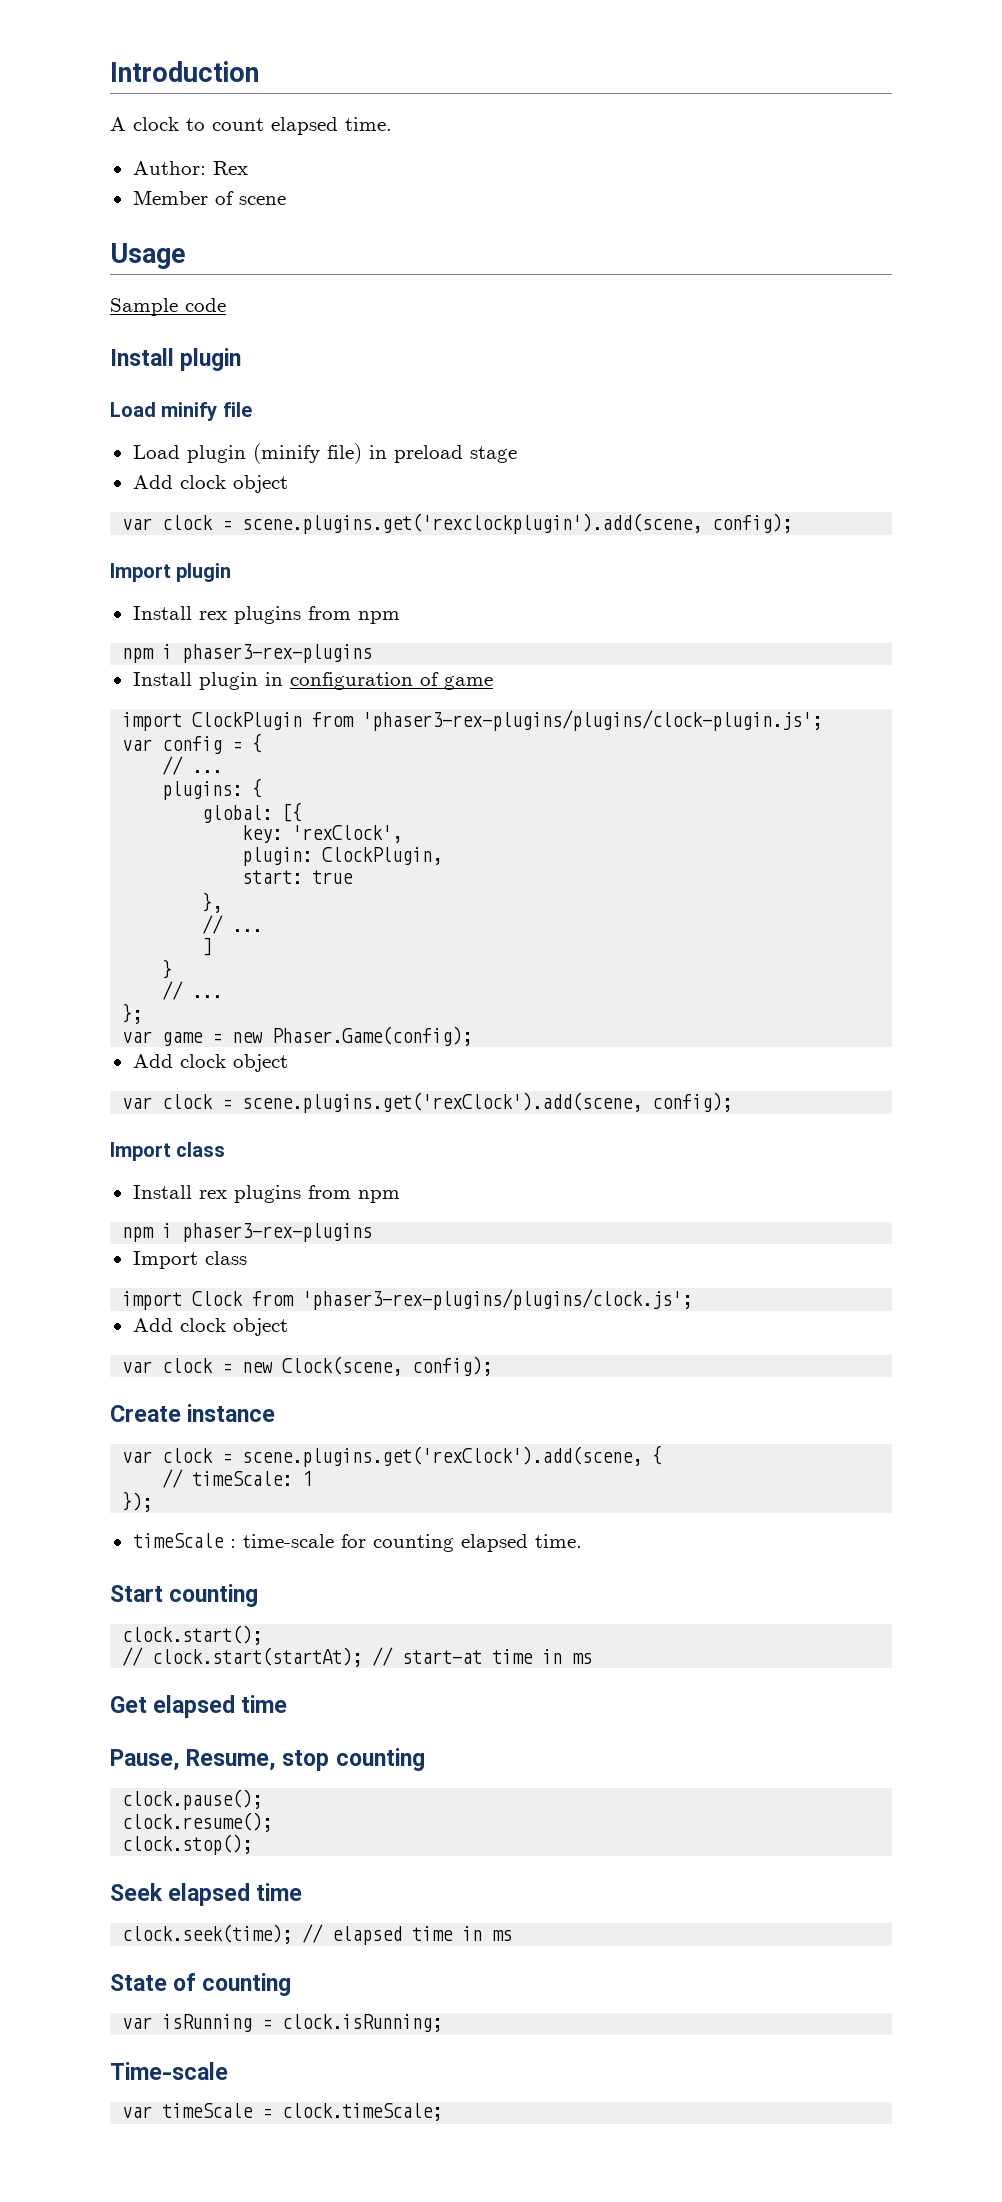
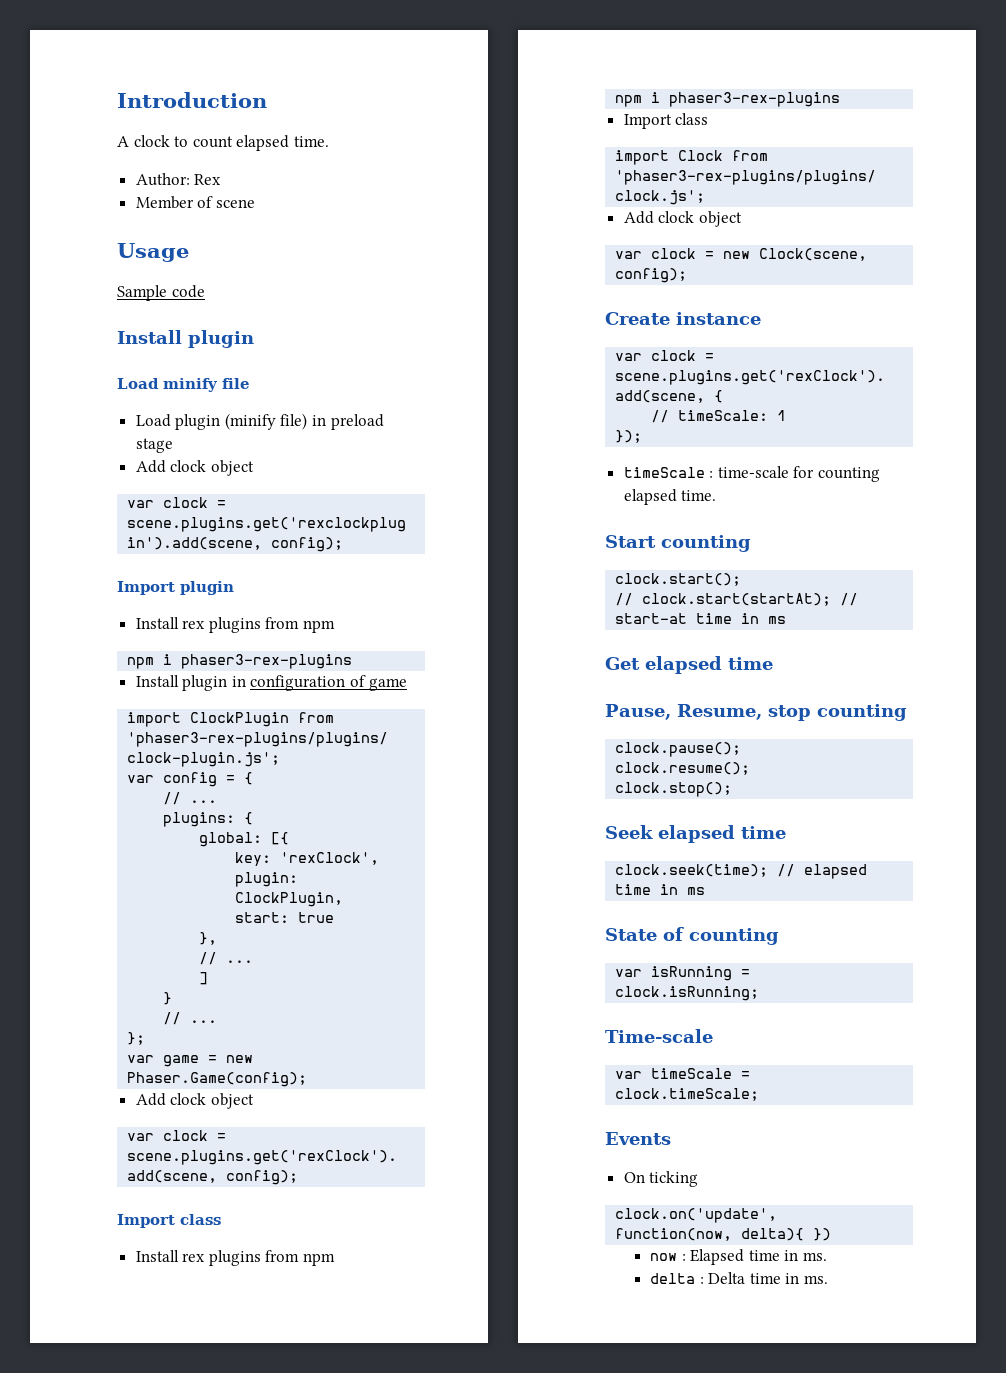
(443, 2112) none -> [605,1132,671,1145] [623,1171,699,1187] [615,1208,778,1223] [615,1228,832,1241] [649,1249,827,1265] [649,1272,828,1284] // Events // On ticking // clock.on('update', function(now, delta){ }) // now : Elapsed time in ms. // delta : Delta time in ms.

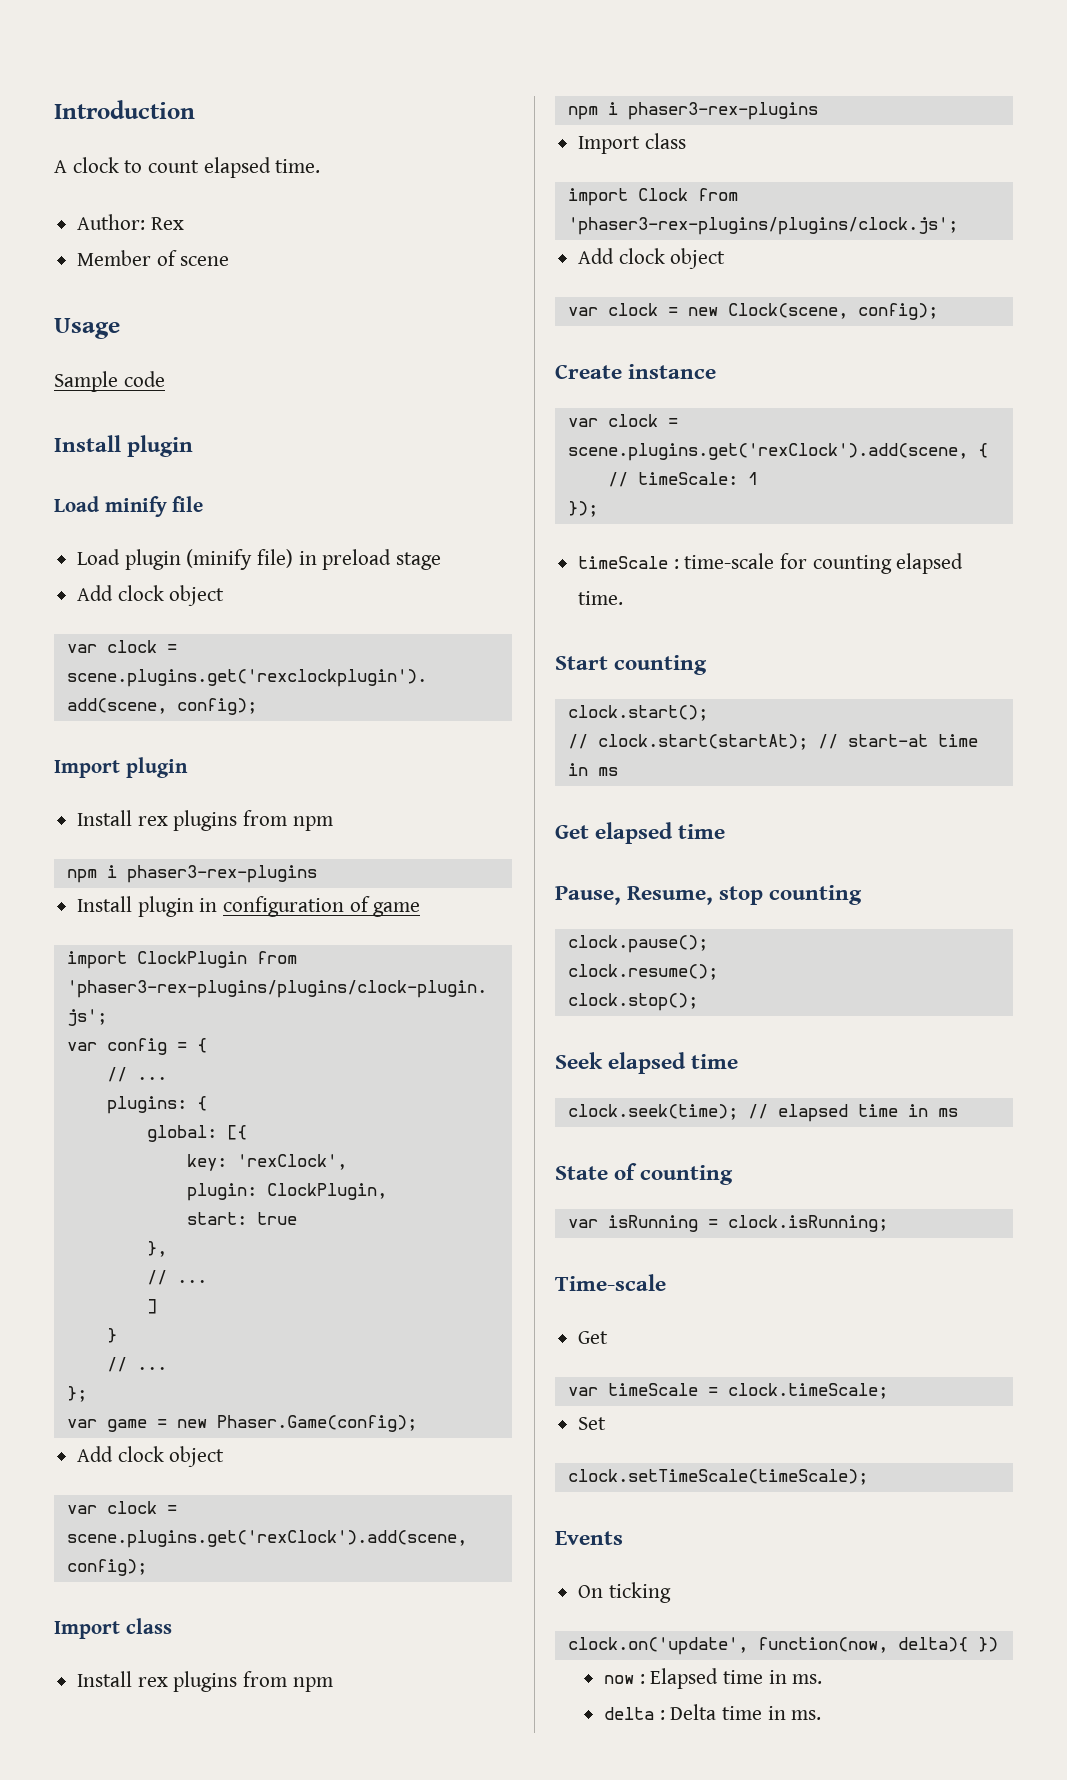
(713, 1036) none -> [578,1331,609,1344] // Get
(760, 1094) none -> [578,1417,607,1430] [567,1469,868,1485] // Set // clock.setTimeScale(timeScale);

